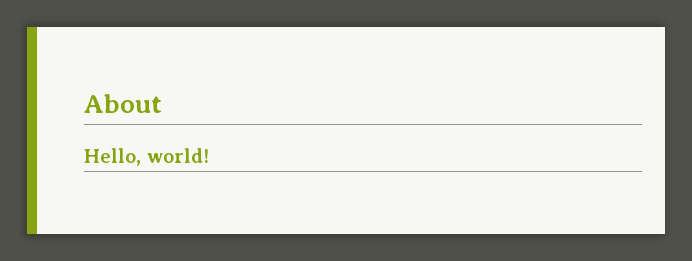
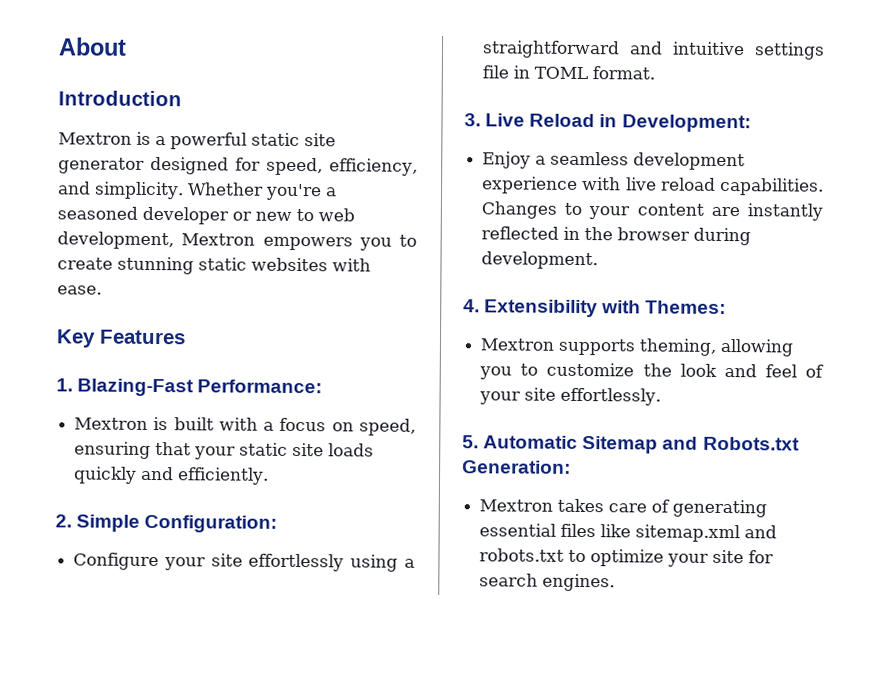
[84,148,209,166] Hello, world! -> [58,90,182,107] [58,131,336,150] [58,156,419,176] [57,181,337,201] [57,206,355,225] [57,231,417,251] [57,256,371,275] [57,285,102,295] [56,329,186,348] [56,378,323,397] [74,417,416,436] [74,441,375,460] [73,466,270,485] [55,514,278,533] [73,552,415,572] [482,40,825,60] [482,65,656,80] [464,113,751,133] [482,151,746,171] [482,176,824,196] [481,201,823,221] [481,226,752,246] [481,251,599,270] [463,299,727,318] [480,338,794,357] [479,362,824,380] [479,387,662,406] [462,435,800,454] [462,460,571,474] [479,498,768,518] [479,523,778,543] [479,548,775,567] [479,573,616,592] Introduction // Mextron is a powerful static site generator designed for speed, efficiency, and simplicity. Whether you're a seasoned developer or new to web development, Mextron empowers you to create stunning static websites with ease. // Key Features // 1. Blazing-Fast Performance: // Mextron is built with a focus on speed, ensuring that your static site loads quickly and efficiently. // 2. Simple Configuration: // Configure your site effortlessly using a straightforward and intuitive settings file in TOML format. // 3. Live Reload in Development: // Enjoy a seamless development experience with live reload capabilities. Changes to your content are instantly reflected in the browser during development. // 4. Extensibility with Themes: // Mextron supports theming, allowing you to customize the look and feel of your site effortlessly. // 5. Automatic Sitemap and Robots.txt Generation: // Mextron takes care of generating essential files like sitemap.xml and robots.txt to optimize your site for search engines.

